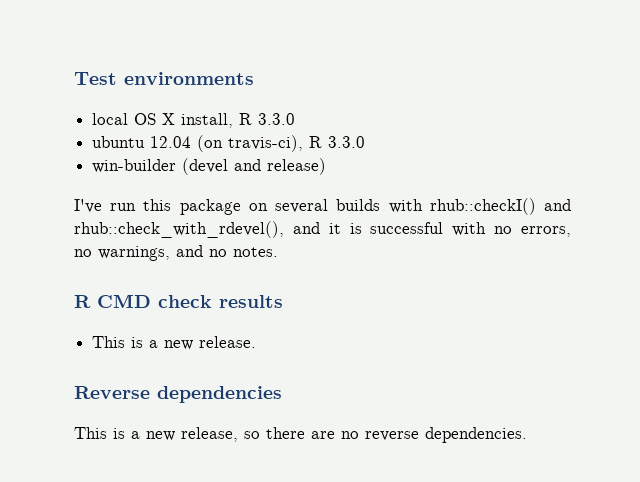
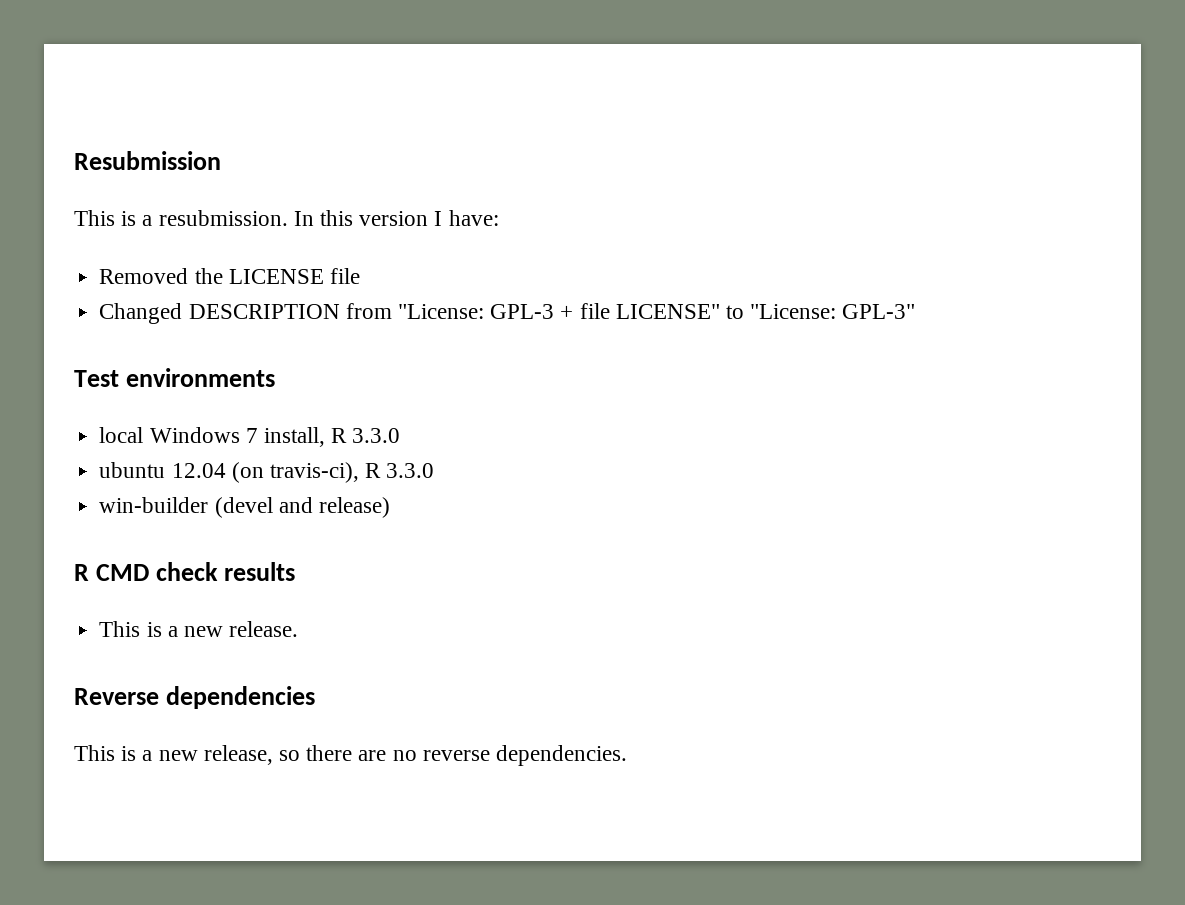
(74, 78) none -> [74,151,221,170] [74,210,499,226] [99,268,360,284] [99,303,916,324] Resubmission // This is a resubmission. In this version I have: // Removed the LICENSE file // Changed DESCRIPTION from "License: GPL-3 + file LICENSE" to "License: GPL-3" //
[134,113,176,125] OS X -> [149,427,258,443] Windows 7
[74,198,571,215] [74,221,571,238] [74,245,278,261] // I've run this package on several builds with rhub::checkI() and rhub::check_with_rdevel(), and it is successful with no errors, no warnings, and no notes. -> (390, 507) none

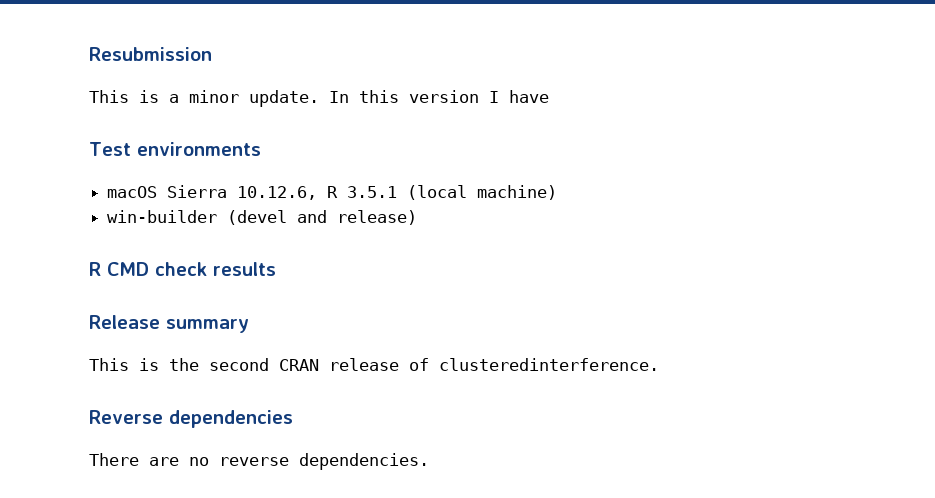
[158,210,288,226] resubmission. -> [189,90,319,107] minor update.
[448,210,499,226] [99,268,360,284] [99,303,916,324] [74,368,275,387] [99,427,401,447] [99,462,435,483] have: // Removed the LICENSE file // Changed DESCRIPTION from "License: GPL-3 + file LICENSE" to "License: GPL-3" // Test environments // local Windows 7 install, R 3.3.0 // ubuntu 12.04 (on travis-ci), R 3.3.0 -> [509,90,549,103] [89,142,261,156] [107,185,558,200] have // Test environments // macOS Sierra 10.12.6, R 3.5.1 (local machine)
[99,621,299,637] [74,686,315,709] [74,745,353,765] // This is a new release. // Reverse dependencies // This is a new release, so there -> [89,315,249,333] [89,358,659,371] [89,410,293,428] [89,453,139,466] // Release summary // This is the second CRAN release of clusteredinterference. // Reverse dependencies // There

